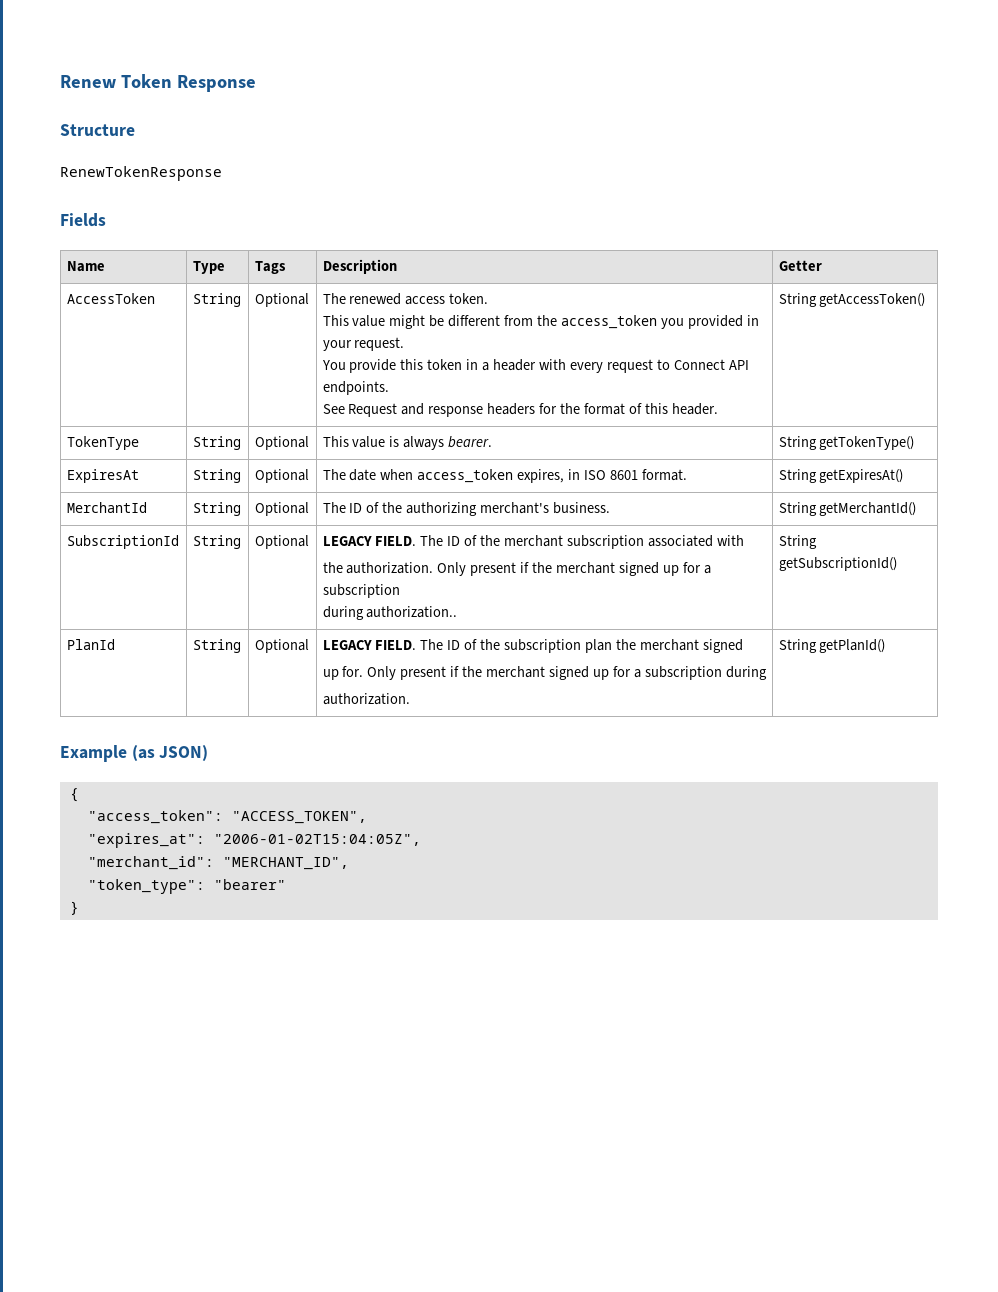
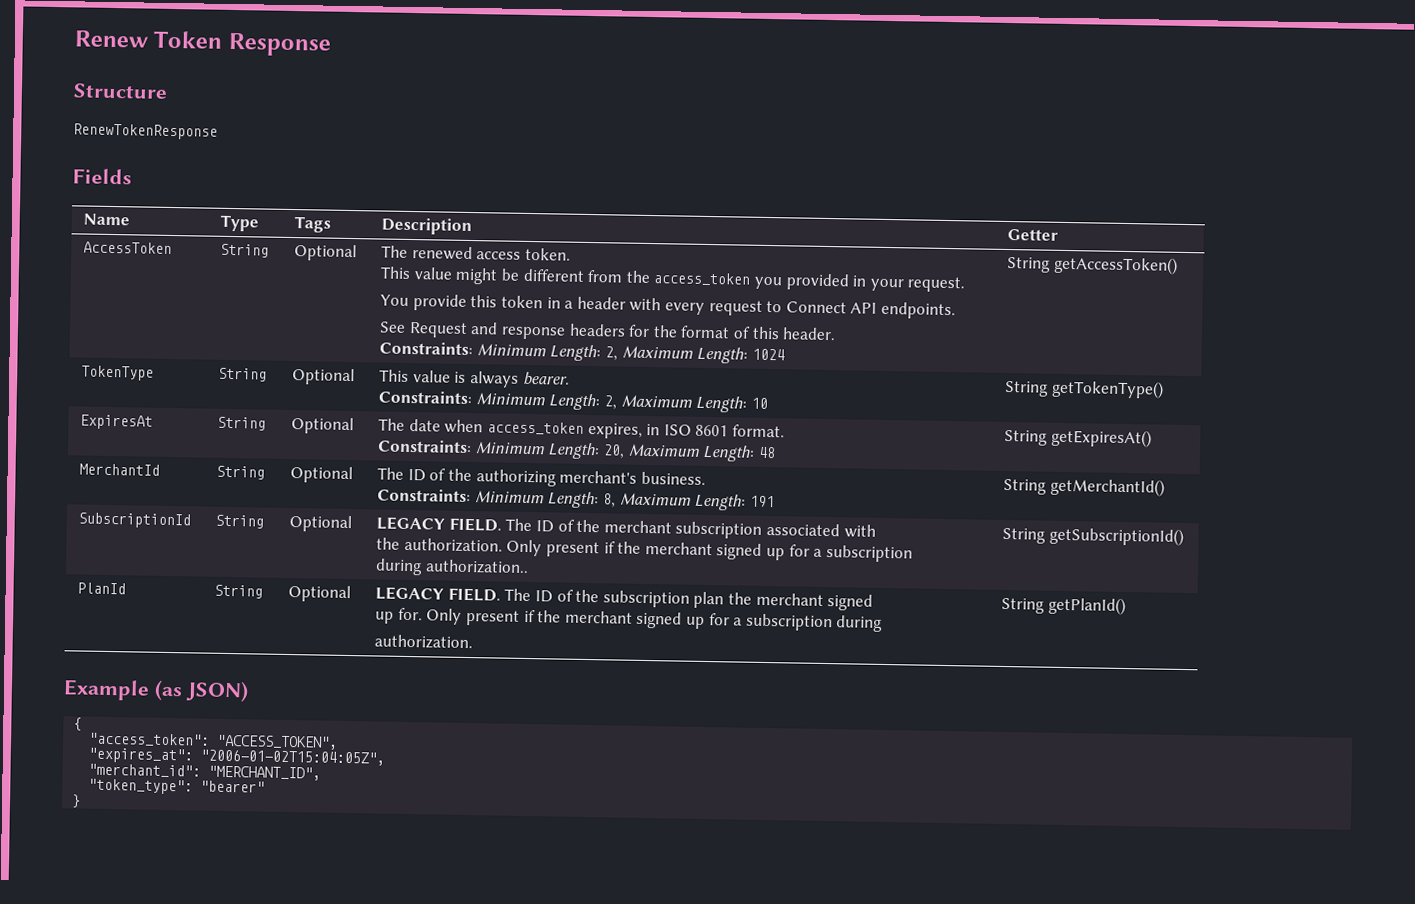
(718, 409) none -> [379,341,785,364] // Constraints: Minimum Length: 2, Maximum Length: 1024
(493, 442) none -> [378,390,768,413] // Constraints: Minimum Length: 2, Maximum Length: 10
(687, 475) none -> [377,439,776,462] // Constraints: Minimum Length: 20, Maximum Length: 48
(611, 508) none -> [377,488,775,511] // Constraints: Minimum Length: 8, Maximum Length: 191

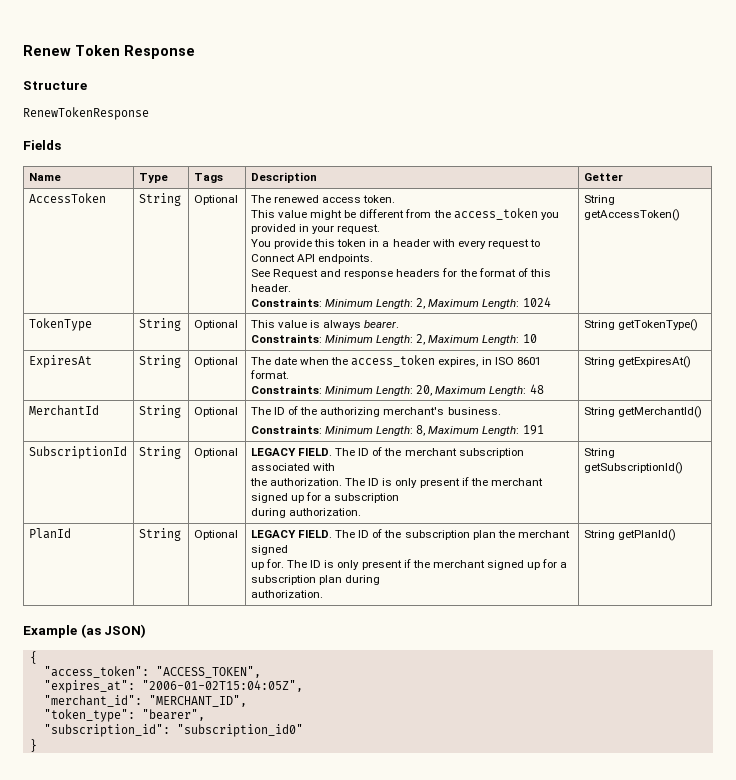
(484, 426) none -> [331,357,349,365] the
[506,539,543,557] Only -> [345,478,418,488] The ID is only
[424,559,529,575] authorization.. -> [289,508,362,516] authorization.
[426,608,833,632] Only present if the merchant signed up for a subscription -> [287,559,568,570] [250,575,343,585] The ID is only present if the merchant signed up for a subscription plan
[200,780,266,793] "bearer" -> [141,709,205,721] [43,724,303,737] "bearer", // "subscription_id": "subscription_id0"

